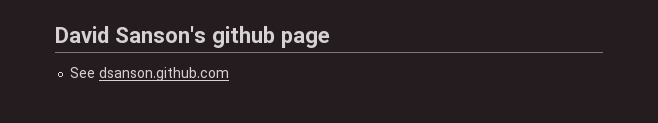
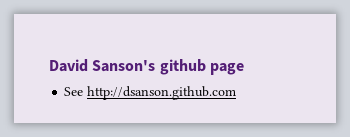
[99,67,230,81] dsanson.github.com -> [87,86,237,100] http://dsanson.github.com

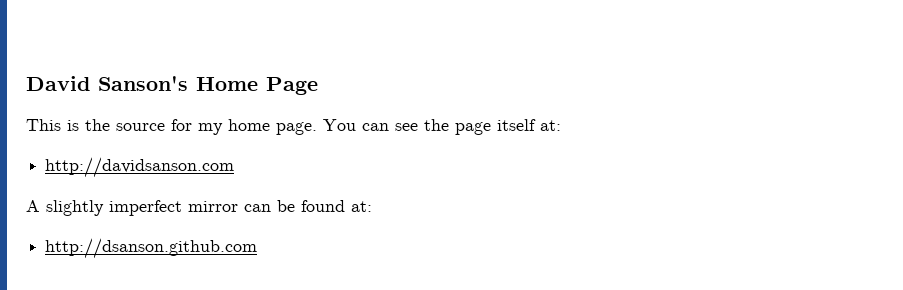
[159,59,244,75] [64,87,84,96] github page // See -> [196,77,318,95] [26,119,561,135] [45,157,235,178] [26,200,372,216] Home Page // This is the source for my home page. You can see the page itself at: // http://davidsanson.com // A slightly imperfect mirror can be found at: //

